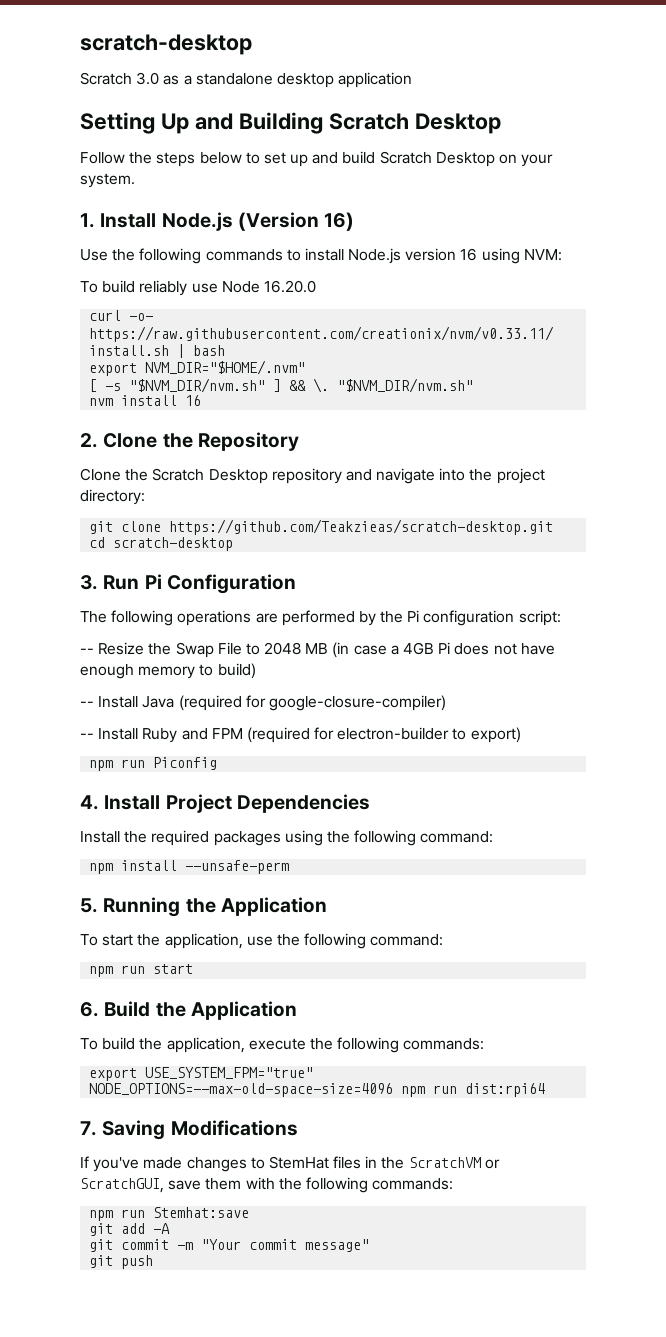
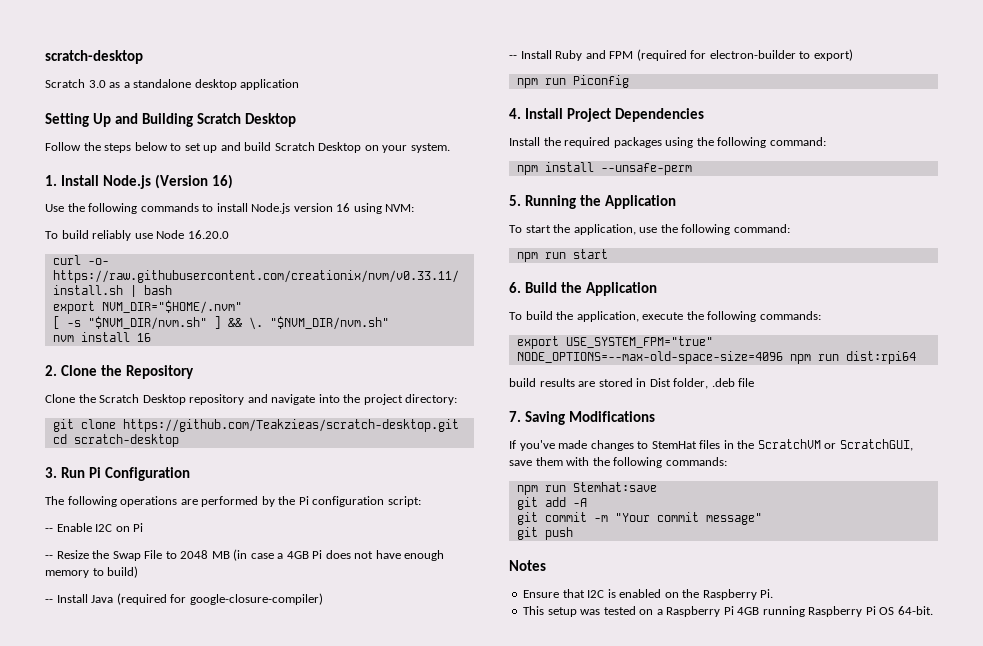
(561, 618) none -> [45,523,144,532] // -- Enable I2C on Pi
(546, 1090) none -> [509,378,755,389] // build results are stored in Dist folder, .deb file
(154, 1262) none -> [509,560,546,571] [523,589,774,600] [523,606,933,617] // Notes // Ensure that I2C is enabled on the Raspberry Pi. // This setup was tested on a Raspberry Pi 4GB running Raspberry Pi OS 64-bit.

